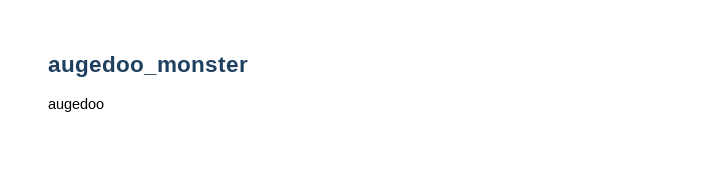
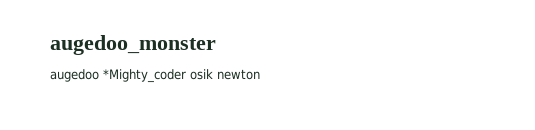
(104, 105) none -> [103,69,260,83] *Mighty_coder osik newton

